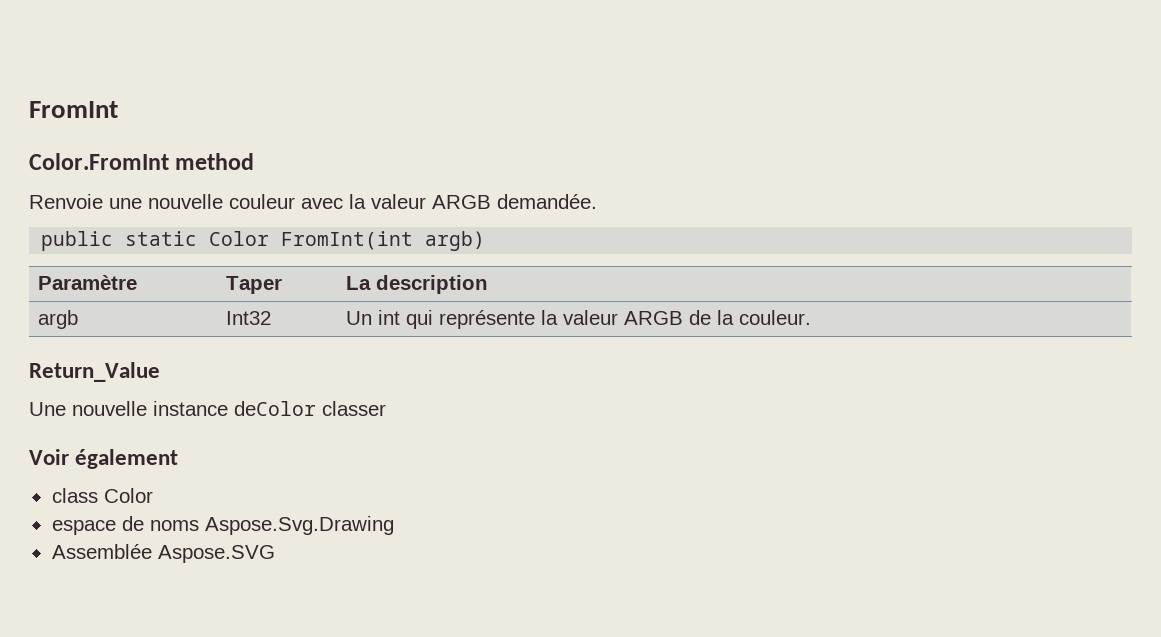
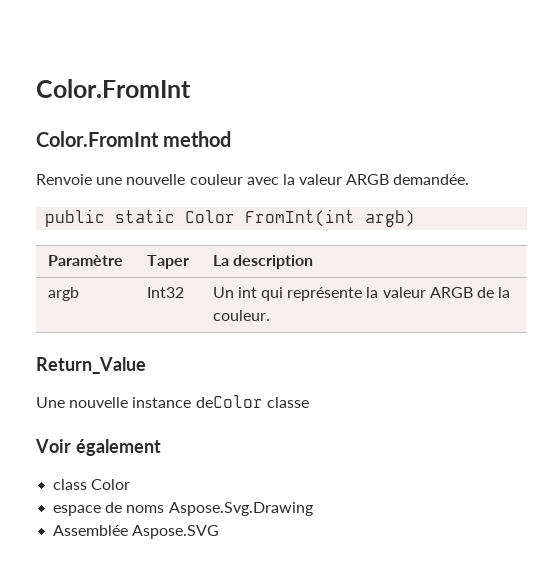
[29,101,118,118] FromInt -> [36,79,191,98] Color.FromInt
[322,401,386,416] classer -> [266,397,309,408] classe

